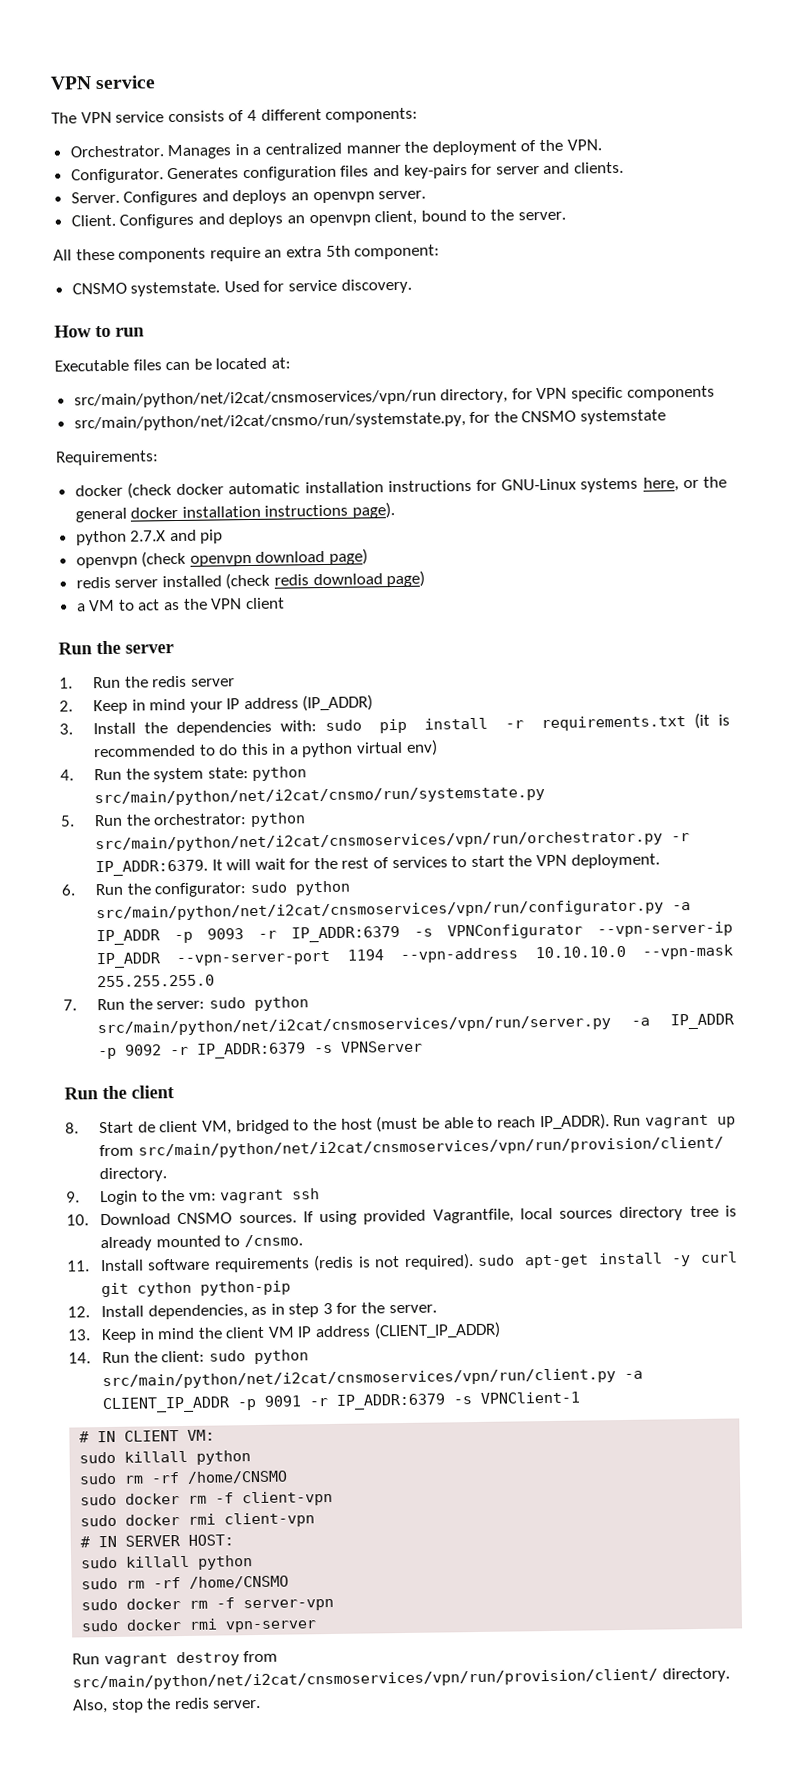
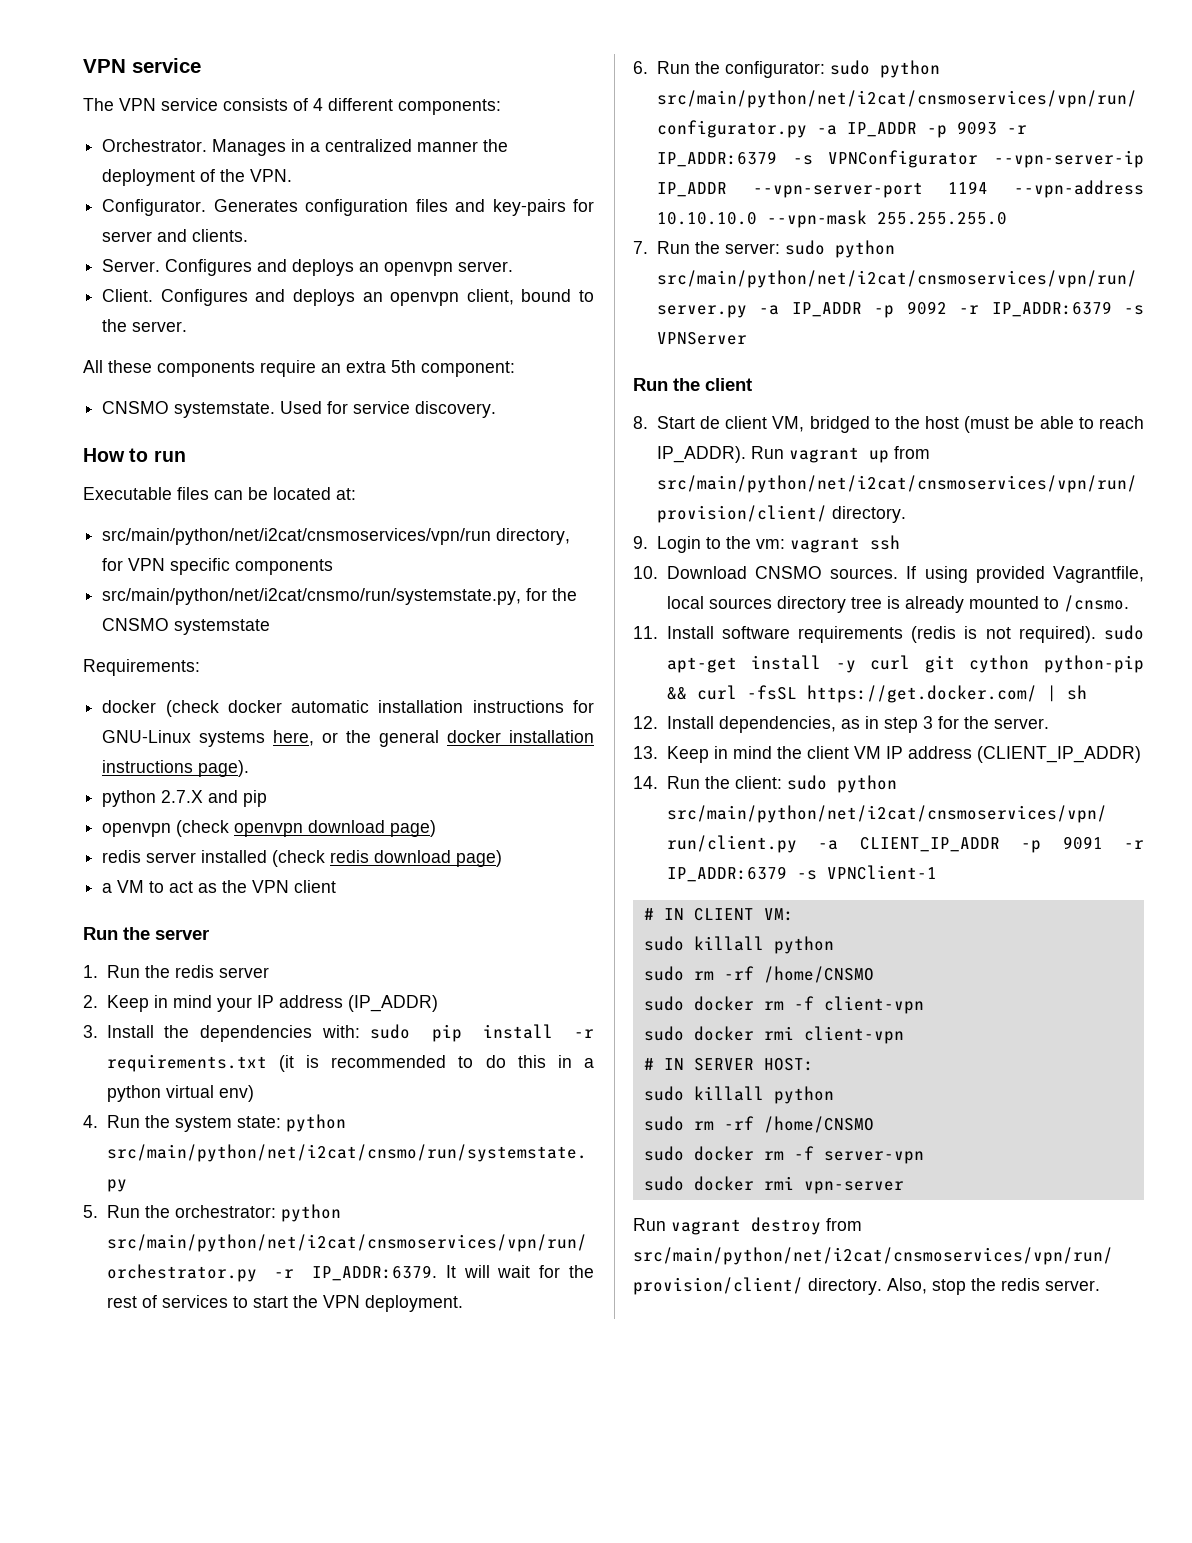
(291, 1288) none -> [666,685,1087,703] && curl -fsSL https://get.docker.com/ | sh

